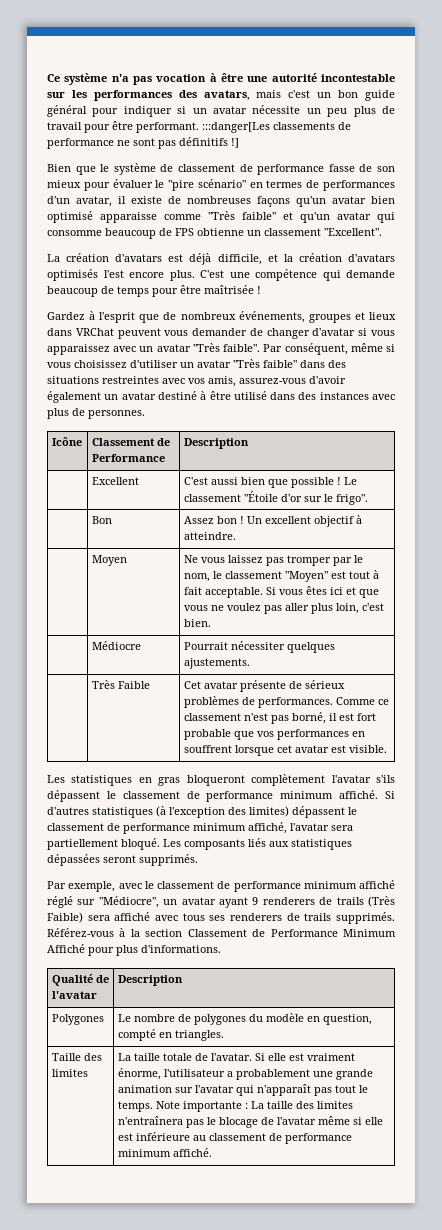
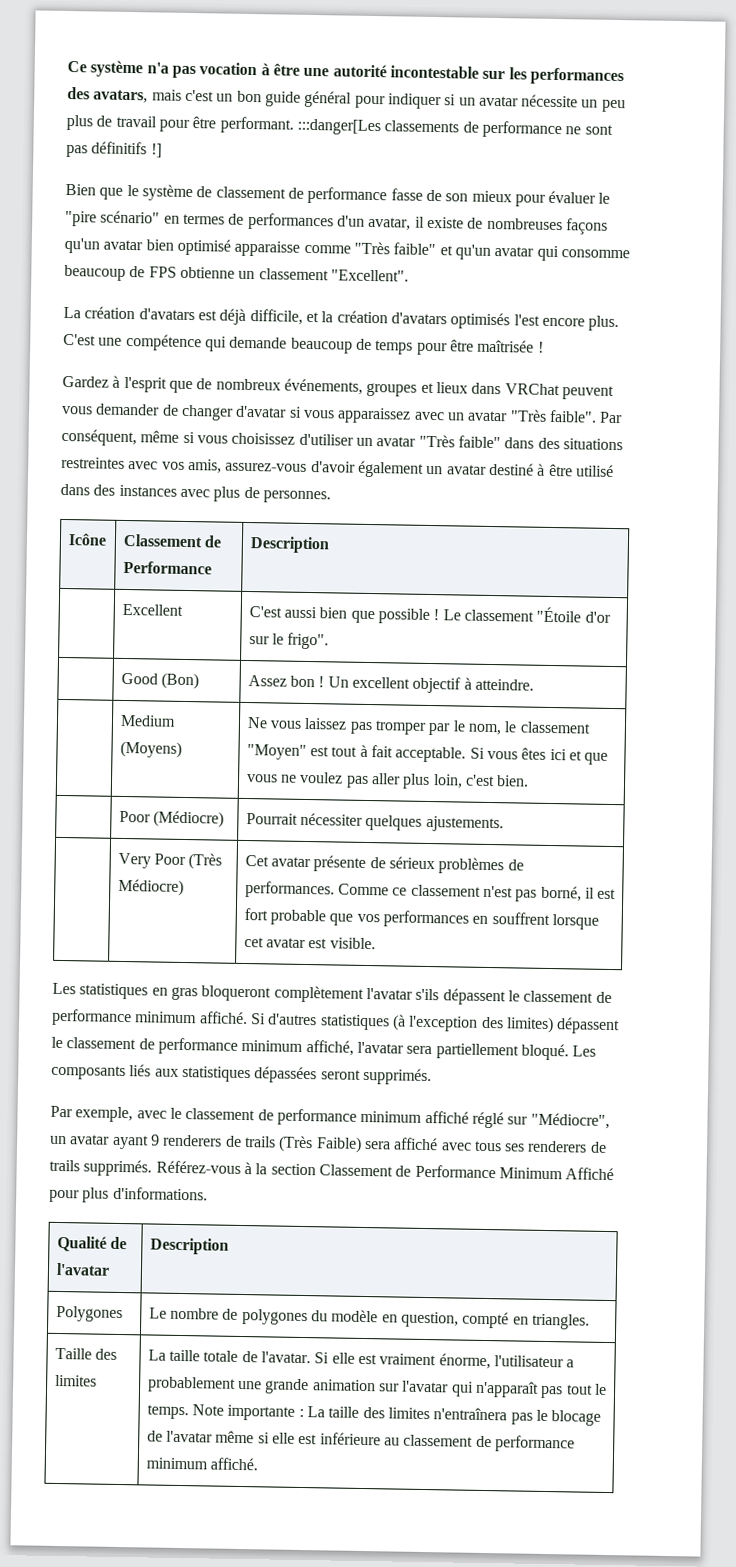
[91,516,112,524] Bon -> [120,672,200,690] Good (Bon)
[91,555,127,566] Moyen -> [119,714,176,727] [119,740,182,758] Medium (Moyens)
[91,641,141,650] Médiocre -> [118,810,225,828] Poor (Médiocre)
[91,680,150,689] Très Faible -> [117,852,223,870] [117,878,184,896] Very Poor (Très Médiocre)

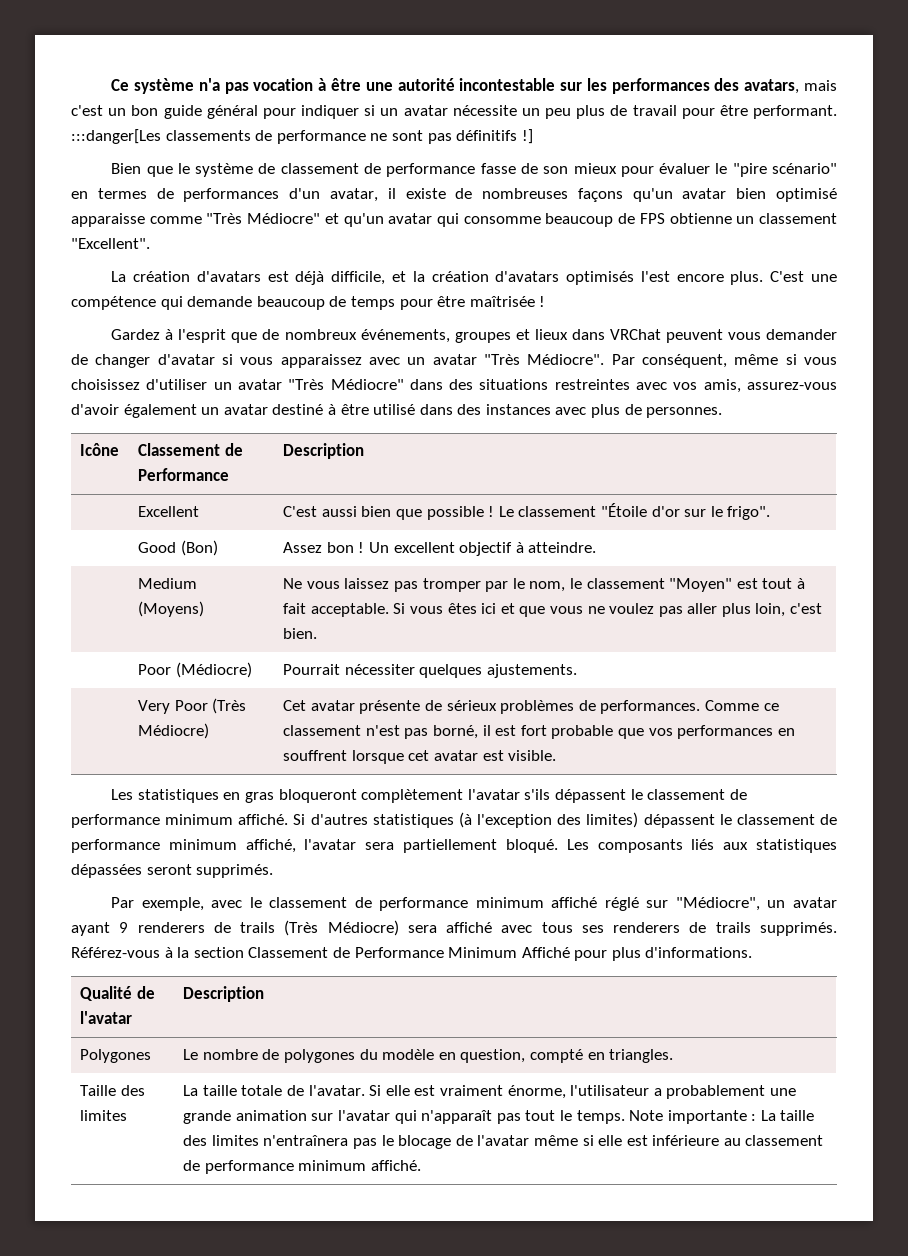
[393,242,437,256] faible" -> [247,213,321,224] Médiocre"
[548,409,597,423] faible". -> [527,354,605,365] Médiocre".
[457,435,501,449] faible" -> [330,379,404,390] Médiocre"
[315,1136,362,1153] Faible) -> [327,920,399,936] Médiocre)

